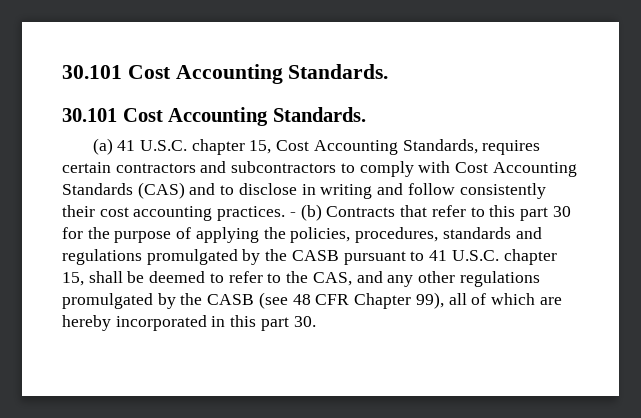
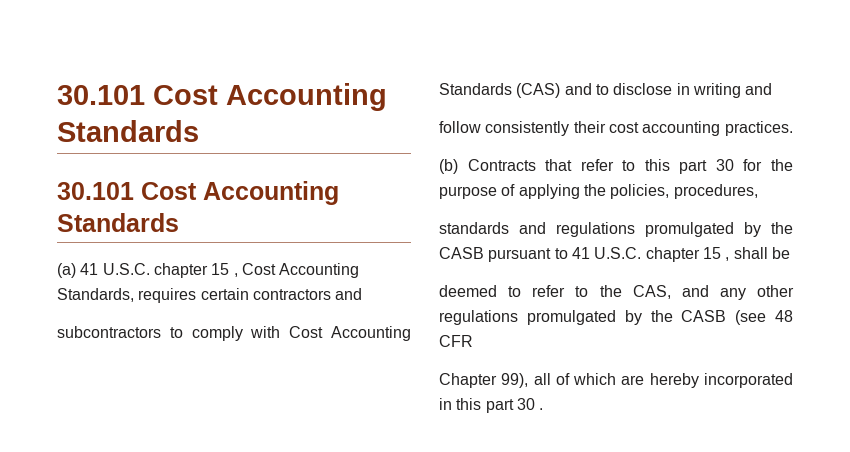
[62,64,389,84] [62,107,366,126] 30.101 Cost Accounting Standards. // 30.101 Cost Accounting Standards. -> [57,83,387,111] [57,120,199,142] [57,181,339,205] [57,213,179,232] 30.101 Cost Accounting Standards // 30.101 Cost Accounting Standards
[249,140,272,154] 15, -> [211,263,238,277] 15 ,
(227, 167) none -> (363, 294) //
(404, 189) none -> (773, 89) //
[289,212,296,217] - -> (793, 128) //
(439, 235) none -> (758, 191) //
[62,272,84,286] 15, -> [702,247,730,261] 15 ,
(145, 277) none -> (790, 253) //
(350, 299) none -> (473, 341) //
[293,316,316,327] 30. -> [516,398,544,410] 30 .

